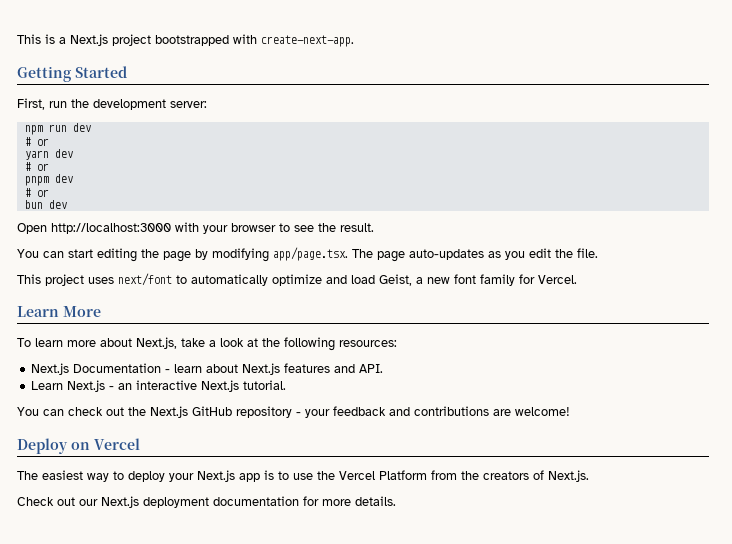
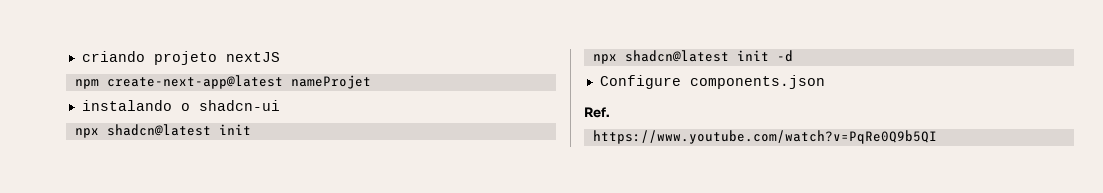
[17,34,354,47] [17,66,127,82] [17,98,207,110] [24,123,91,135] [24,137,49,146] [24,149,73,160] [24,162,49,171] [24,174,73,186] [24,188,49,197] [24,200,67,209] [17,222,374,234] [17,247,598,262] [17,273,577,286] [17,306,101,317] [17,337,397,351] [31,363,384,375] [31,380,287,392] [17,406,570,418] [17,438,140,454] [17,470,589,482] [17,496,396,508] This is a Next.js project bootstrapped with create-next-app. // Getting Started // First, run the development server: // npm run dev // # or // yarn dev // # or // pnpm dev // # or // bun dev // Open http://localhost:3000 with your browser to see the result. // You can start editing the page by modifying app/page.tsx. The page auto-updates as you edit the file. // This project uses next/font to automatically optimize and load Geist, a new font family for Vercel. // Learn More // To learn more about Next.js, take a look at the following resources: // Next.js Documentation - learn about Next.js features and API. // Learn Next.js - an interactive Next.js tutorial. // You can check out the Next.js GitHub repository - your feedback and contributions are welcome! // Deploy on Vercel // The easiest way to deploy your Next.js app is to use the Vercel Platform from the creators of Next.js. // Check out our Next.js deployment documentation for more details. -> [81,51,280,65] [74,75,371,89] [81,100,280,111] [74,124,251,138] [592,50,793,64] [599,75,825,89] [584,107,610,118] [592,130,937,144] criando projeto nextJS // npm create-next-app@latest nameProjet // instalando o shadcn-ui // npx shadcn@latest init // npx shadcn@latest init -d // Configure components.json // Ref. // https://www.youtube.com/watch?v=PqRe0Q9b5QI

